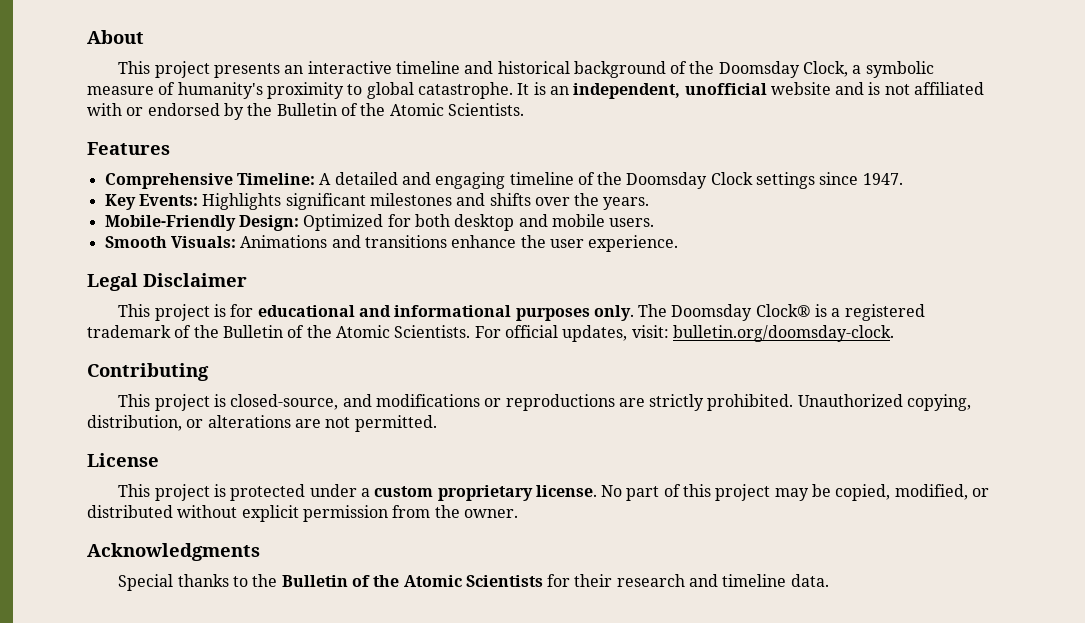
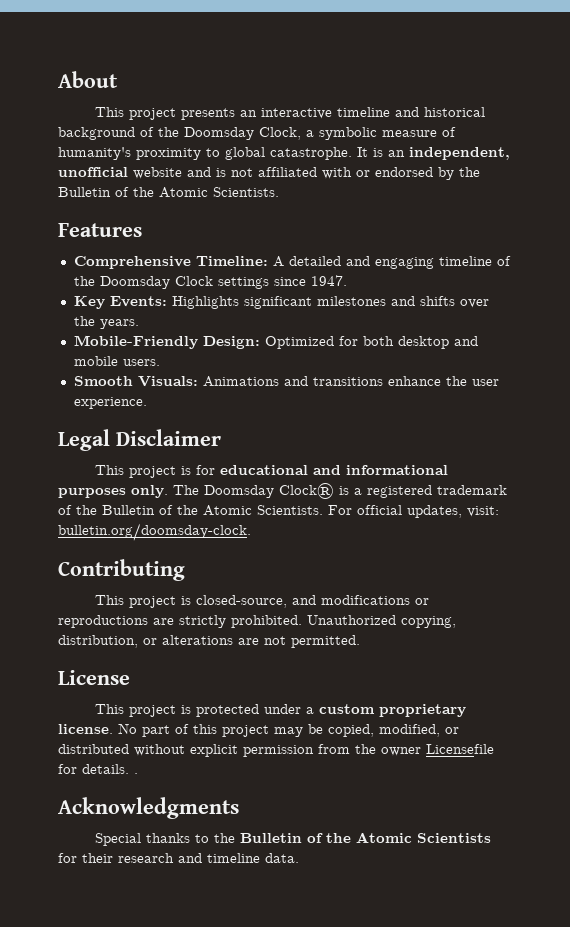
[463,509,518,518] owner. -> [381,744,494,756] [58,764,138,774] owner Licensefile for details. .

